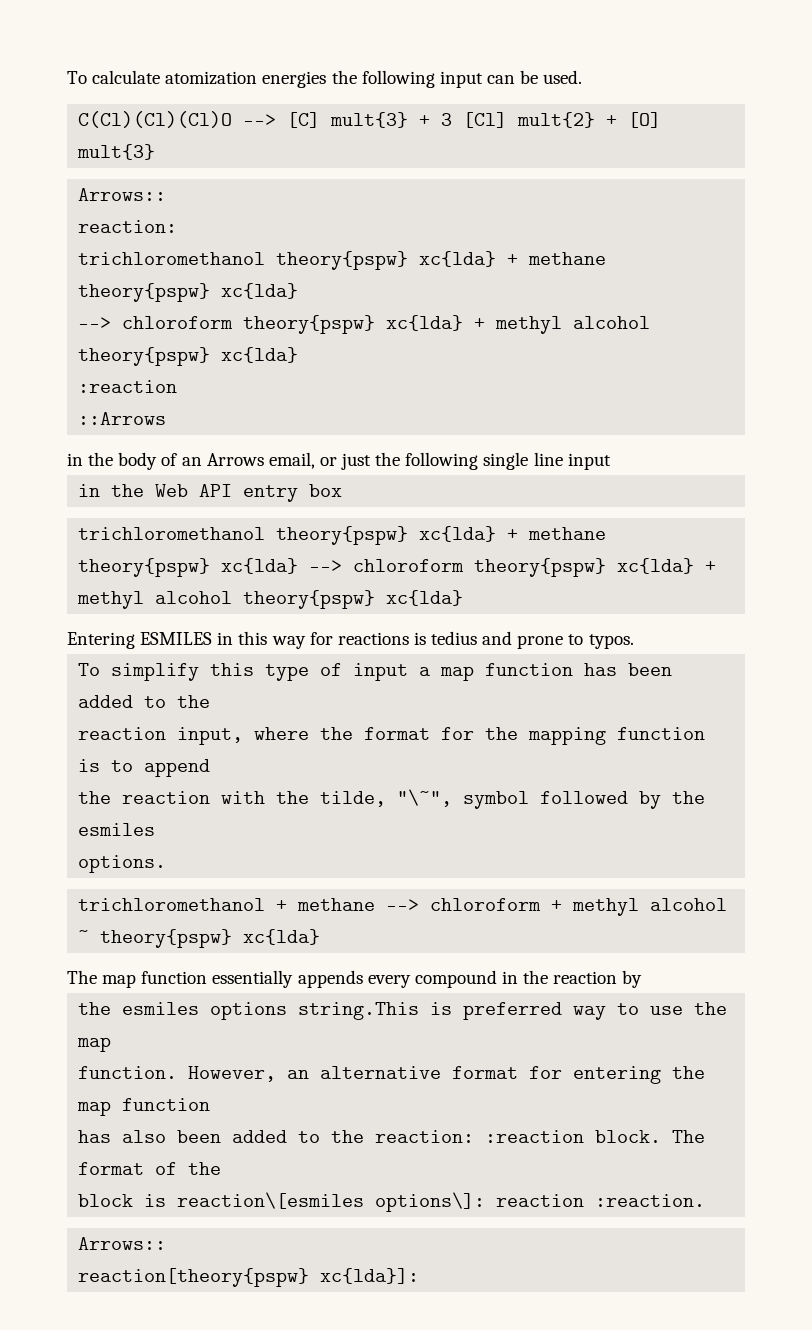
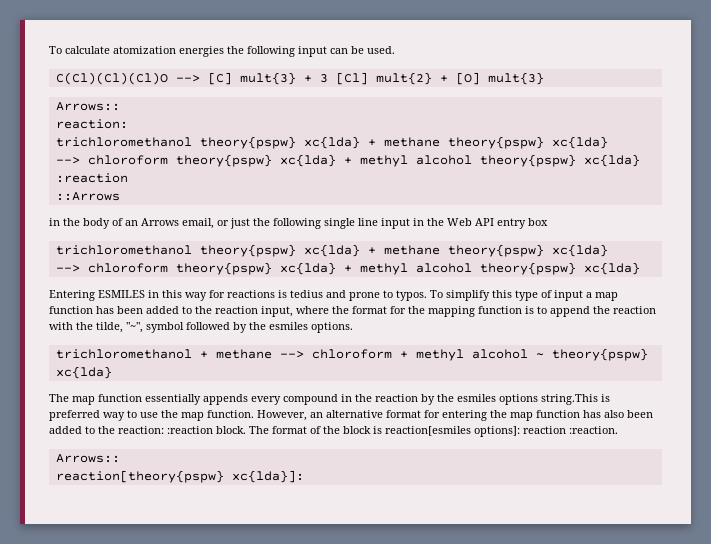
(611, 461) // -> (410, 223) none
(299, 566) none -> (608, 250) //
(634, 641) // -> (427, 295) none
(211, 701) // -> (212, 310) none
(211, 768) // -> (590, 311) none
[397,789,453,807] "\~", -> [126,322,143,333] "~",
(156, 829) // -> (308, 326) none
(643, 979) // -> (435, 399) none
(112, 1044) // -> (204, 416) none
(211, 1104) // -> (580, 414) none
(222, 1168) // -> (340, 430) none
[177,1192,486,1212] reaction\[esmiles options\]: -> [385,426,520,437] reaction[esmiles options]:

